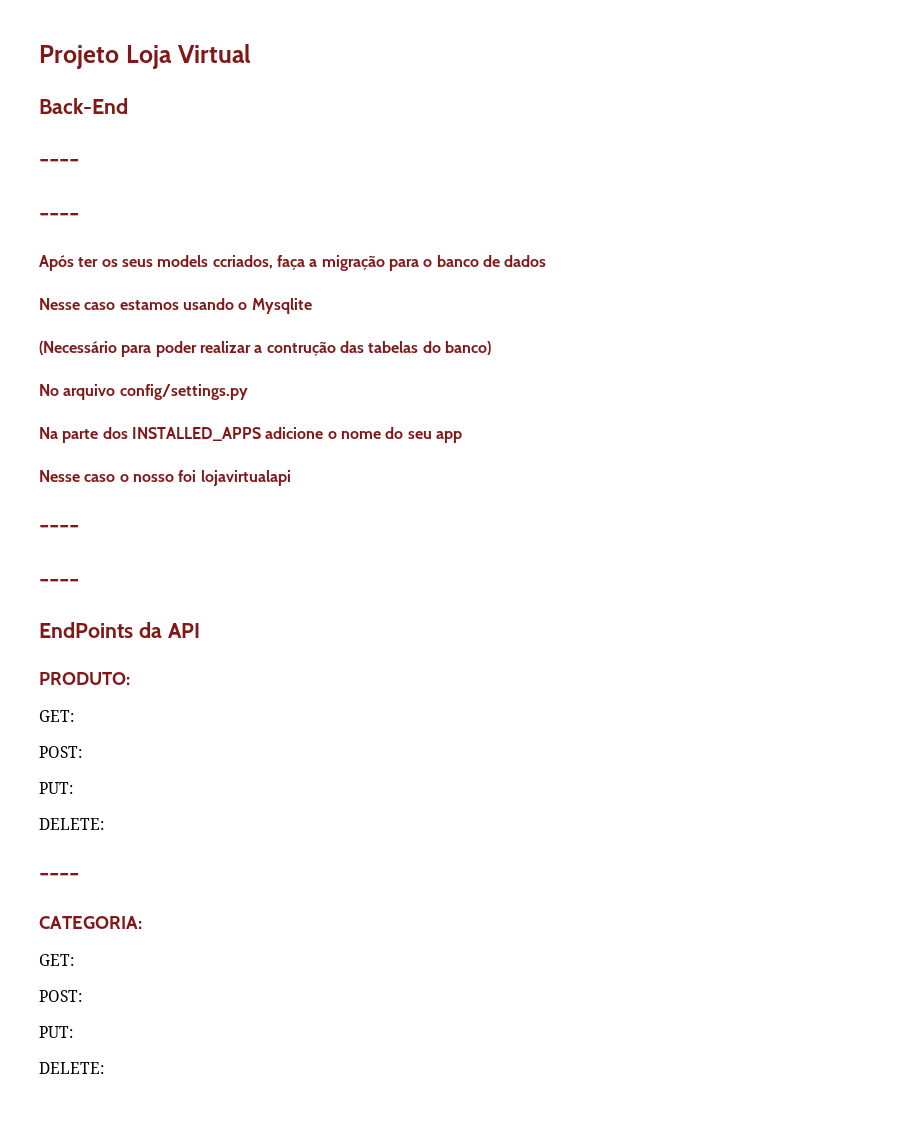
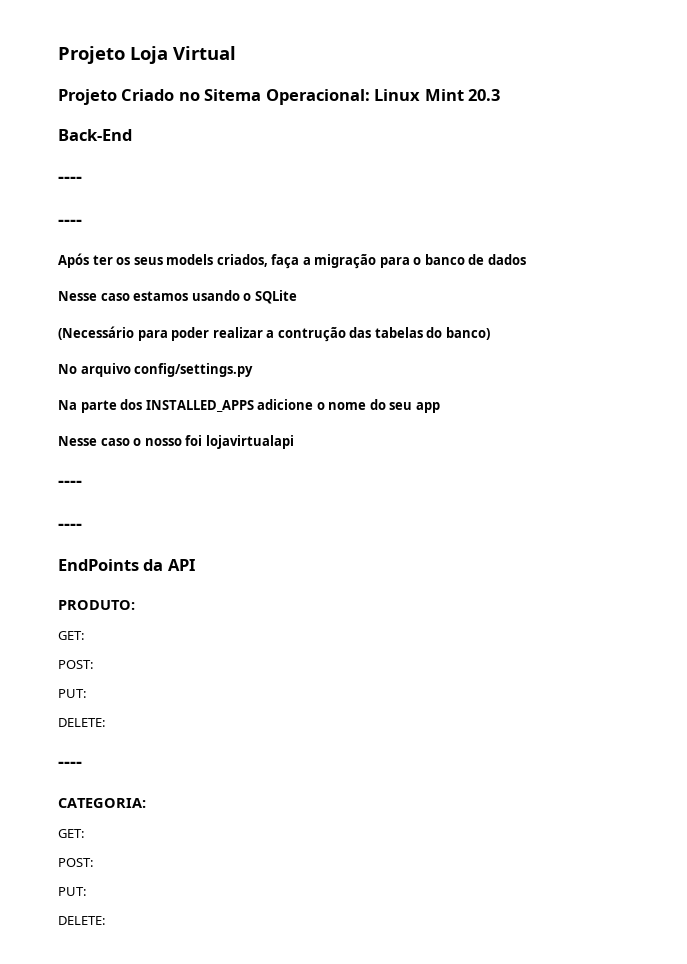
(251, 53) none -> [58,89,501,105] // Projeto Criado no Sitema Operacional: Linux Mint 20.3
[212,255,273,269] ccriados, -> [216,254,268,267] criados,
[251,298,312,314] Mysqlite -> [254,290,297,304] SQLite

